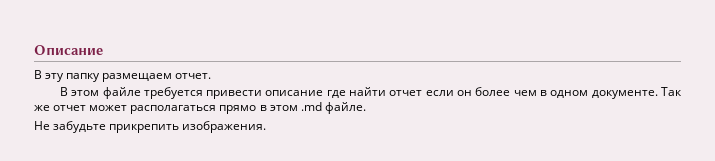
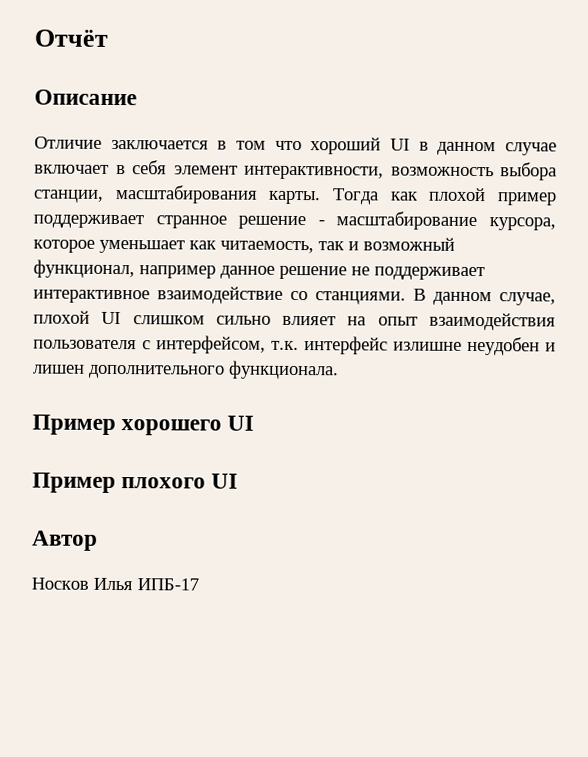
(34, 50) none -> [34,29,108,47] Отчёт //
[34,70,212,82] [59,87,682,99] [34,102,366,114] [34,121,267,133] В эту папку размещаем отчет. // В этом файле требуется привести описание где найти отчет если он более чем в одном документе. Так же отчет может располагаться прямо в этом .md файле. // Не забудьте прикрепить изображения. -> [34,136,557,156] [34,160,557,181] [33,184,558,206] [33,211,556,231] [33,237,455,254] [33,259,485,281] [33,286,556,306] [33,310,556,331] [33,335,556,356] [33,360,339,380] [32,414,255,436] [32,472,239,494] [32,530,98,551] [31,577,199,591] Отличие заключается в том что хороший UI в данном случае включает в себя элемент интерактивности, возможность выбора станции, масштабирования карты. Тогда как плохой пример поддерживает странное решение - масштабирование курсора, которое уменьшает как читаемость, так и возможный функционал, например данное решение не поддерживает интерактивное взаимодействие со станциями. В данном случае, плохой UI слишком сильно влияет на опыт взаимодействия пользователя с интерфейсом, т.к. интерфейс излишне неудобен и лишен дополнительного функционала. // Пример хорошего UI // Пример плохого UI // Автор // Носков Илья ИПБ-17

